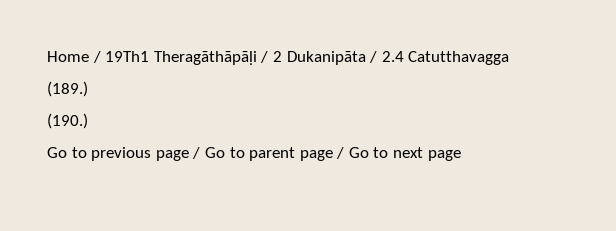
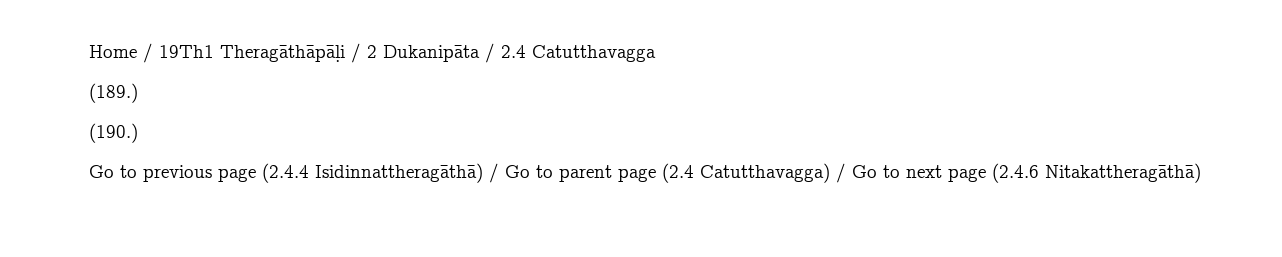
(189, 155) none -> [262,163,483,183] (2.4.4 Isidinnattheragāthā)
(333, 155) none -> [662,163,830,183] (2.4 Catutthavagga)
(461, 155) none -> [992,163,1201,183] (2.4.6 Nitakattheragāthā)

